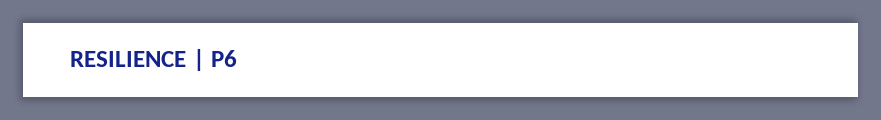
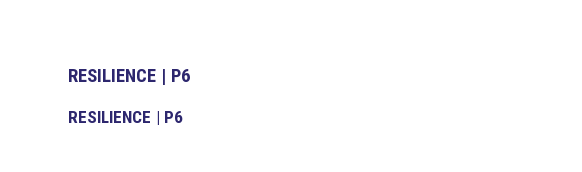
[70,49,238,71] RESILIENCE | P6 -> [68,69,190,85] [68,111,184,125] RESILIENCE | P6 // RESILIENCE | P6

